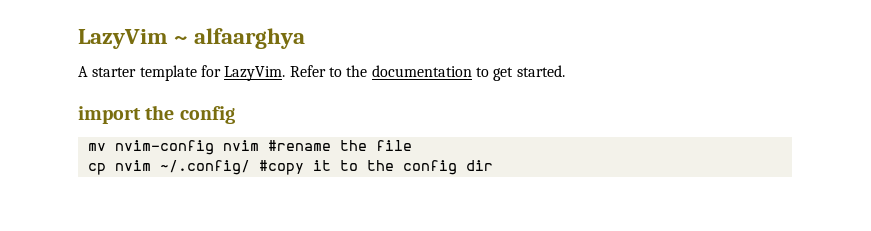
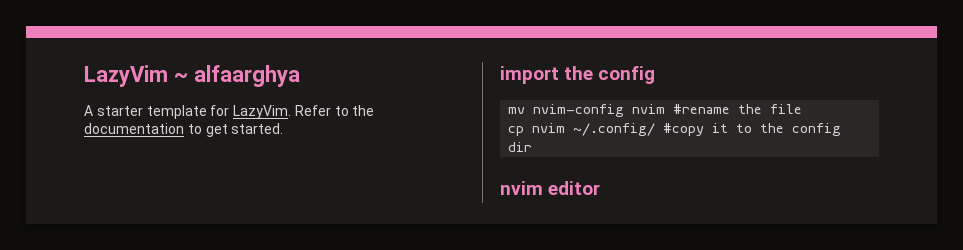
(493, 165) none -> [500,181,601,195] // nvim editor

